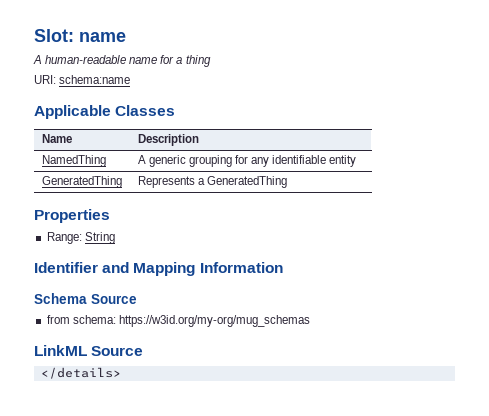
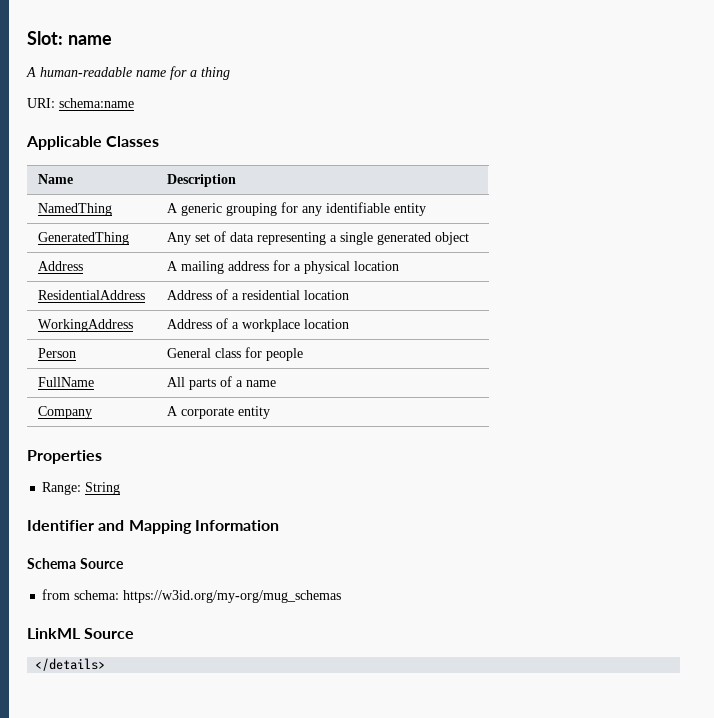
[137,176,288,188] Represents a GeneratedThing -> [166,231,469,245] [37,261,83,271] [166,260,399,274] [37,290,145,300] [166,289,349,300] [37,319,133,332] [166,318,349,332] [37,348,76,358] [166,347,303,361] [37,377,94,387] [166,376,276,390] [37,406,92,419] [166,406,270,419] Any set of data representing a single generated object // Address | A mailing address for a physical location // ResidentialAddress | Address of a residential location // WorkingAddress | Address of a workplace location // Person | General class for people // FullName | All parts of a name // Company | A corporate entity

